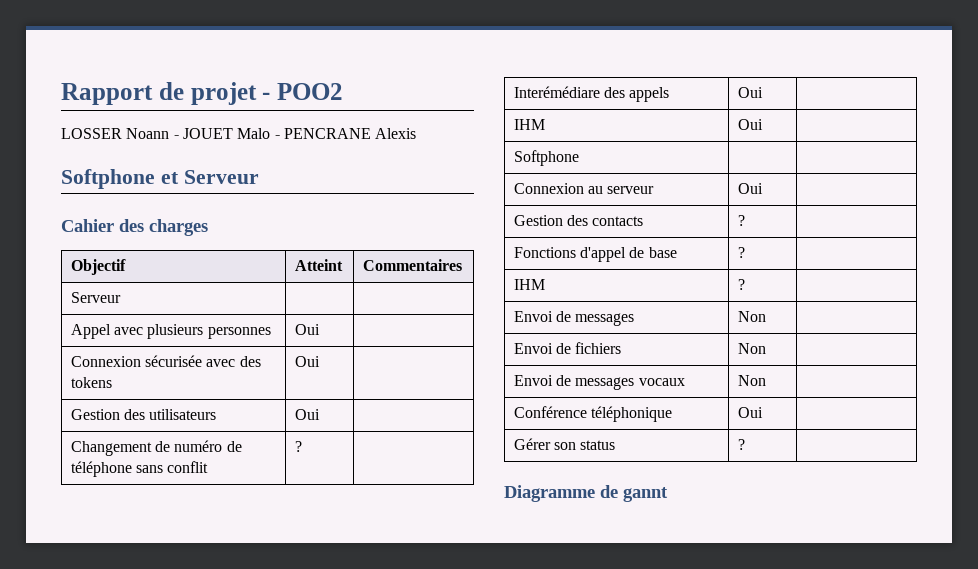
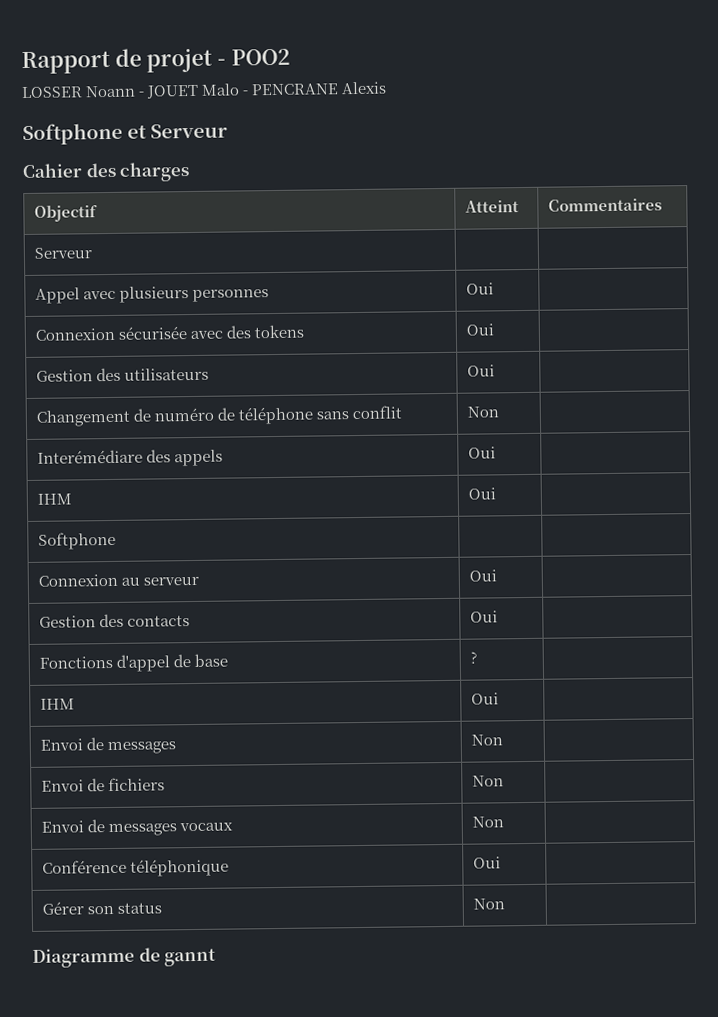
[294,441,302,452] ? -> [467,406,500,418] Non
[737,215,745,226] ? -> [470,610,499,623] Oui
[737,279,745,290] ? -> [471,692,500,705] Oui
[737,439,745,450] ? -> [473,898,506,910] Non

